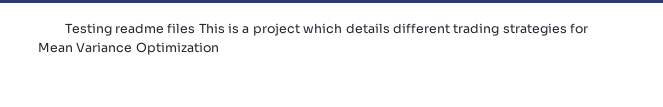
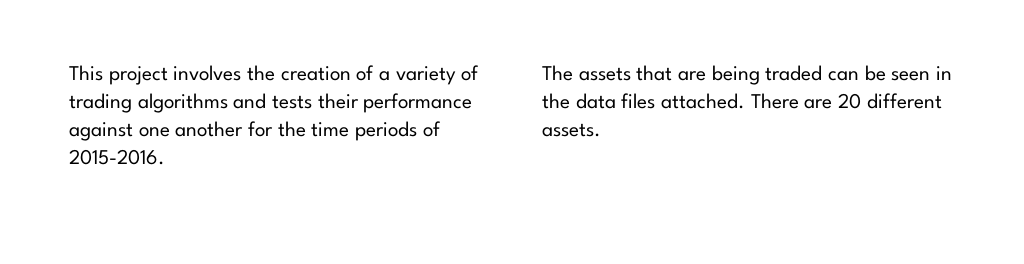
[64,23,589,36] [38,42,219,55] Testing readme files This is a project which details different trading strategies for Mean Variance Optimization -> [69,65,480,85] [69,93,473,113] [69,121,441,141] [69,149,165,165] [542,65,953,85] [542,93,942,109] [542,123,601,137] This project involves the creation of a variety of trading algorithms and tests their performance against one another for the time periods of 2015-2016. // The assets that are being traded can be seen in the data files attached. There are 20 different assets.

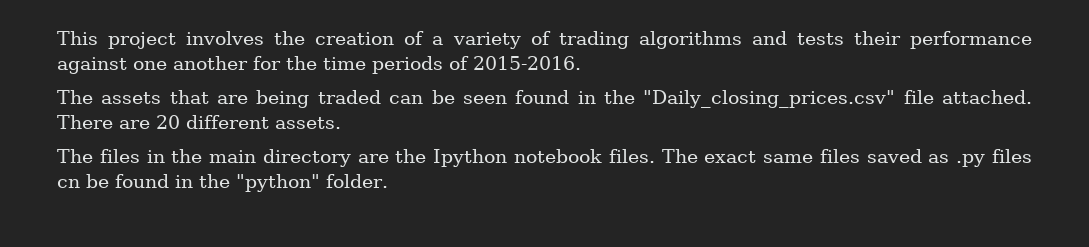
[936,66,953,80] [542,93,656,109] in the data files -> [515,90,934,108] found in the "Daily_closing_prices.csv" file
(601, 130) none -> [57,149,1033,167] [57,174,388,192] // The files in the main directory are the Ipython notebook files. The exact same files saved as .py files cn be found in the "python" folder.

